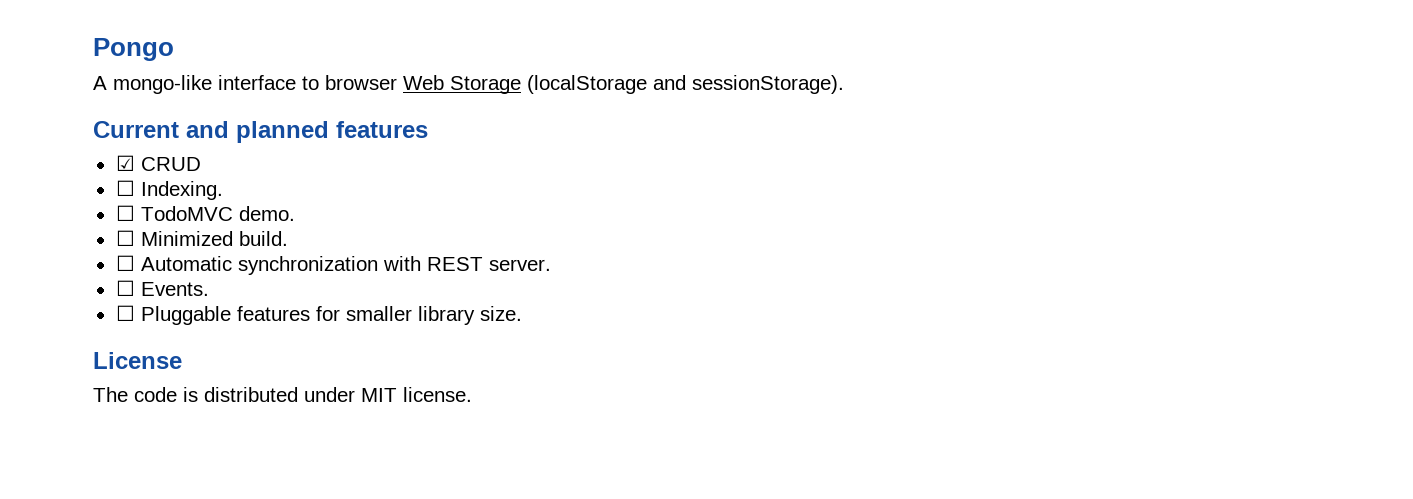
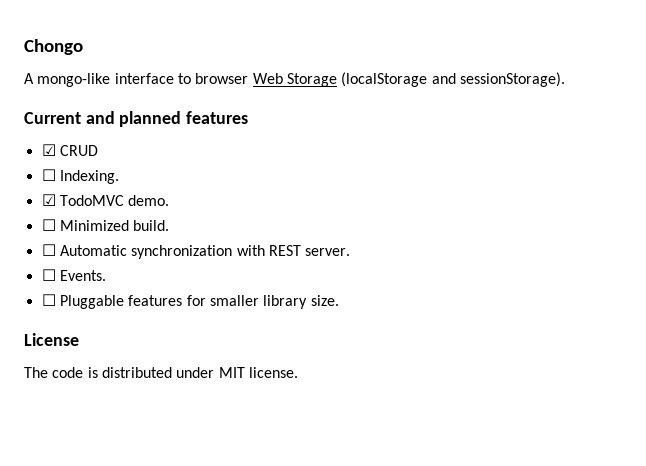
[93,38,174,61] Pongo -> [24,39,83,55] Chongo
[115,205,135,221] ☐ -> [41,194,56,206] ☑

